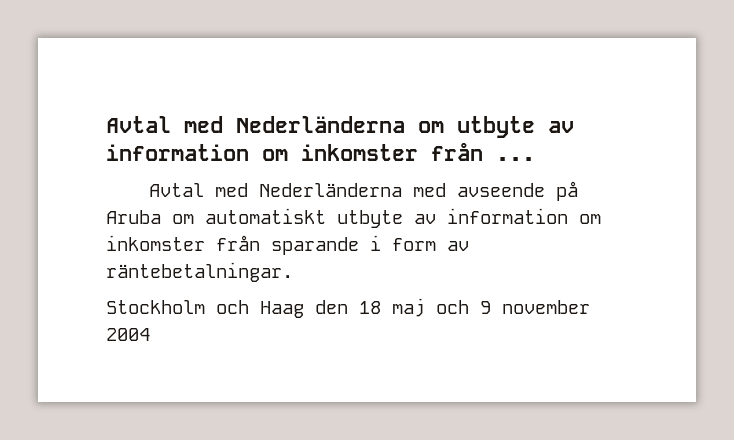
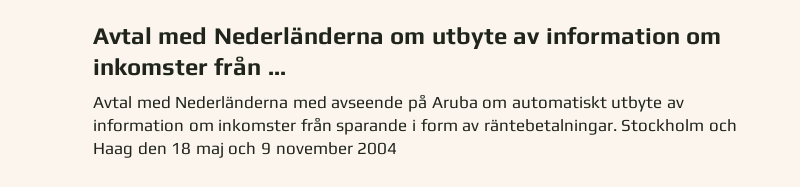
(293, 272) // -> (617, 127) none

